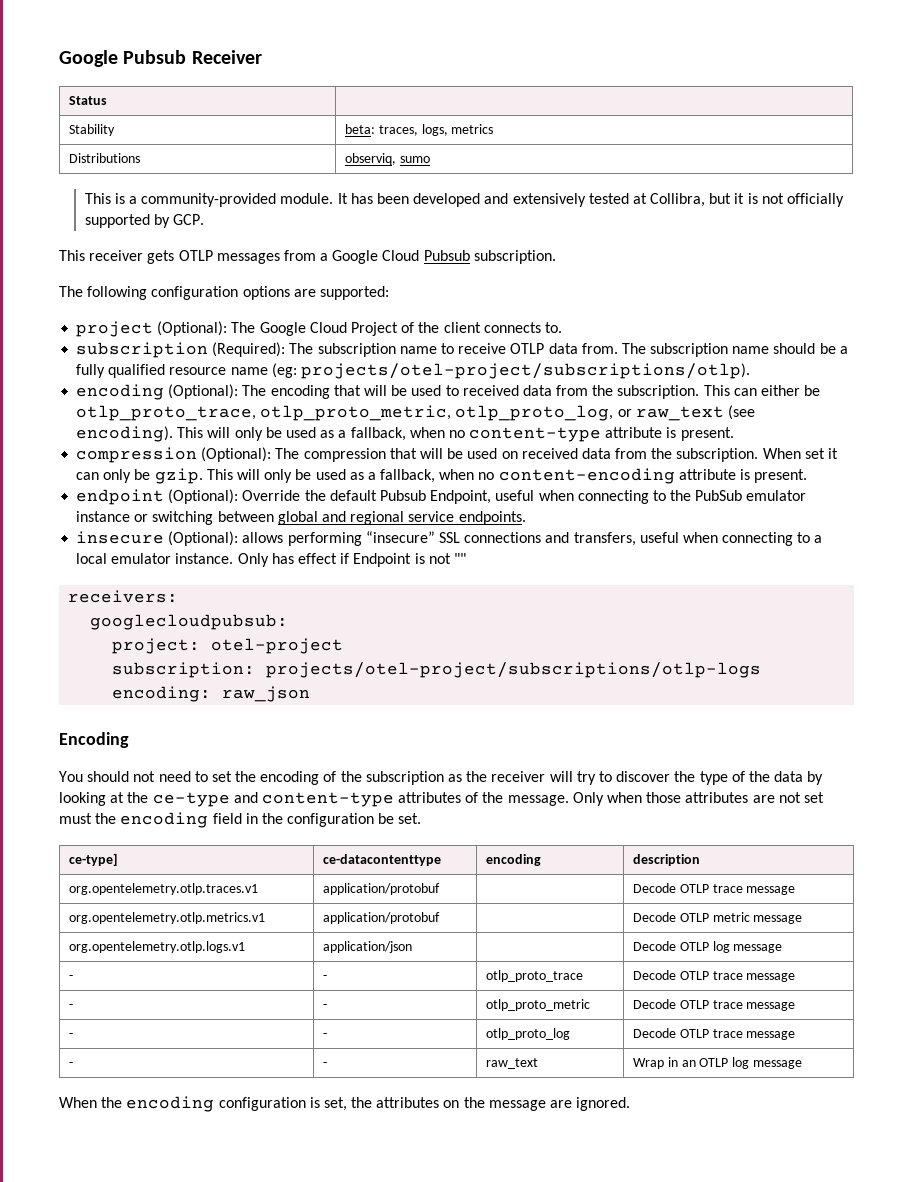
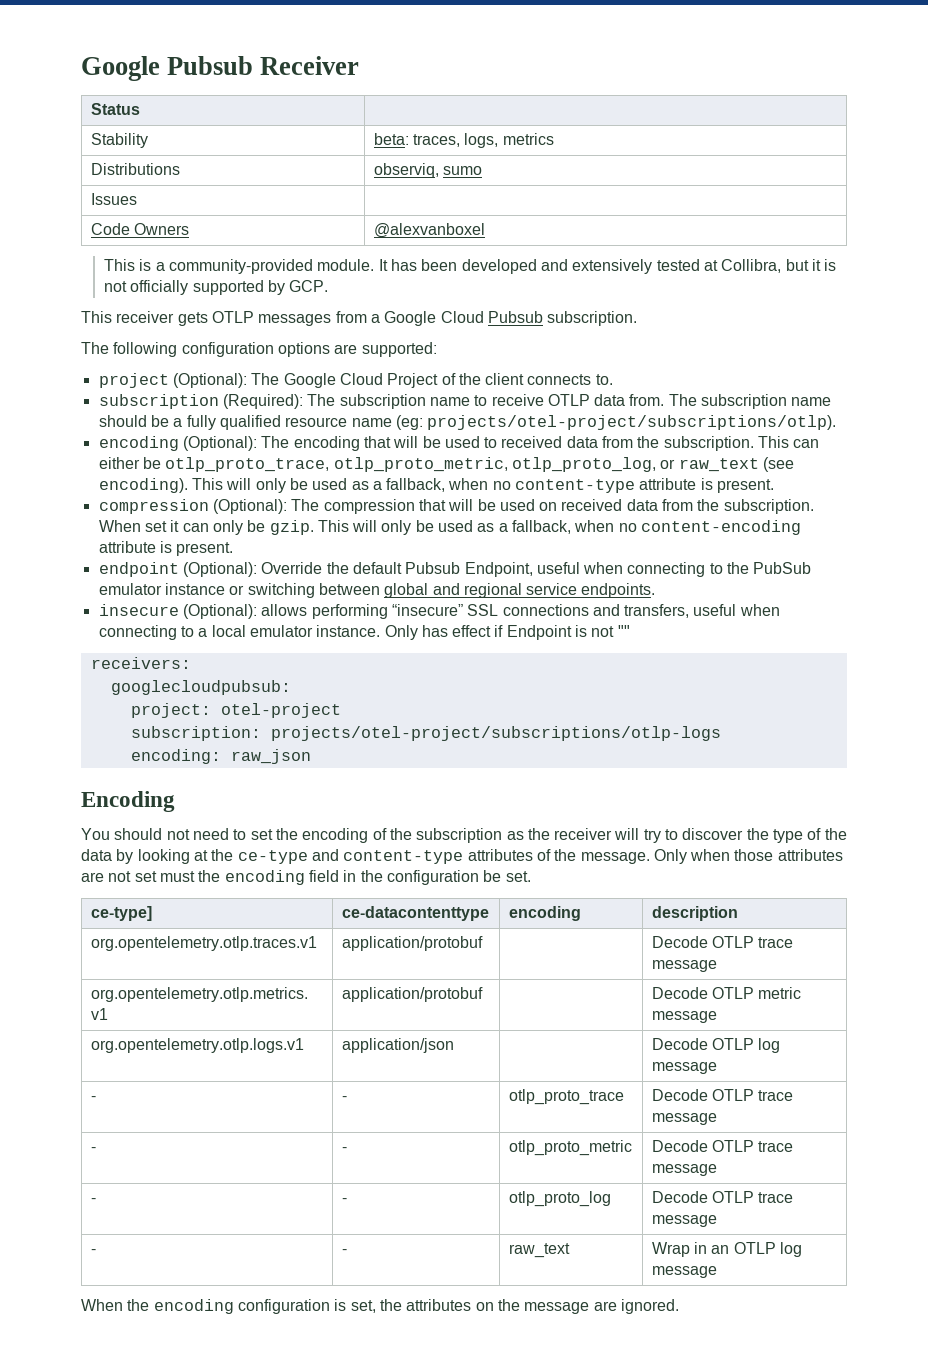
(430, 159) none -> [90,193,137,205] [90,223,189,235] [373,223,485,238] // Issues | // Code Owners | @alexvanboxel

